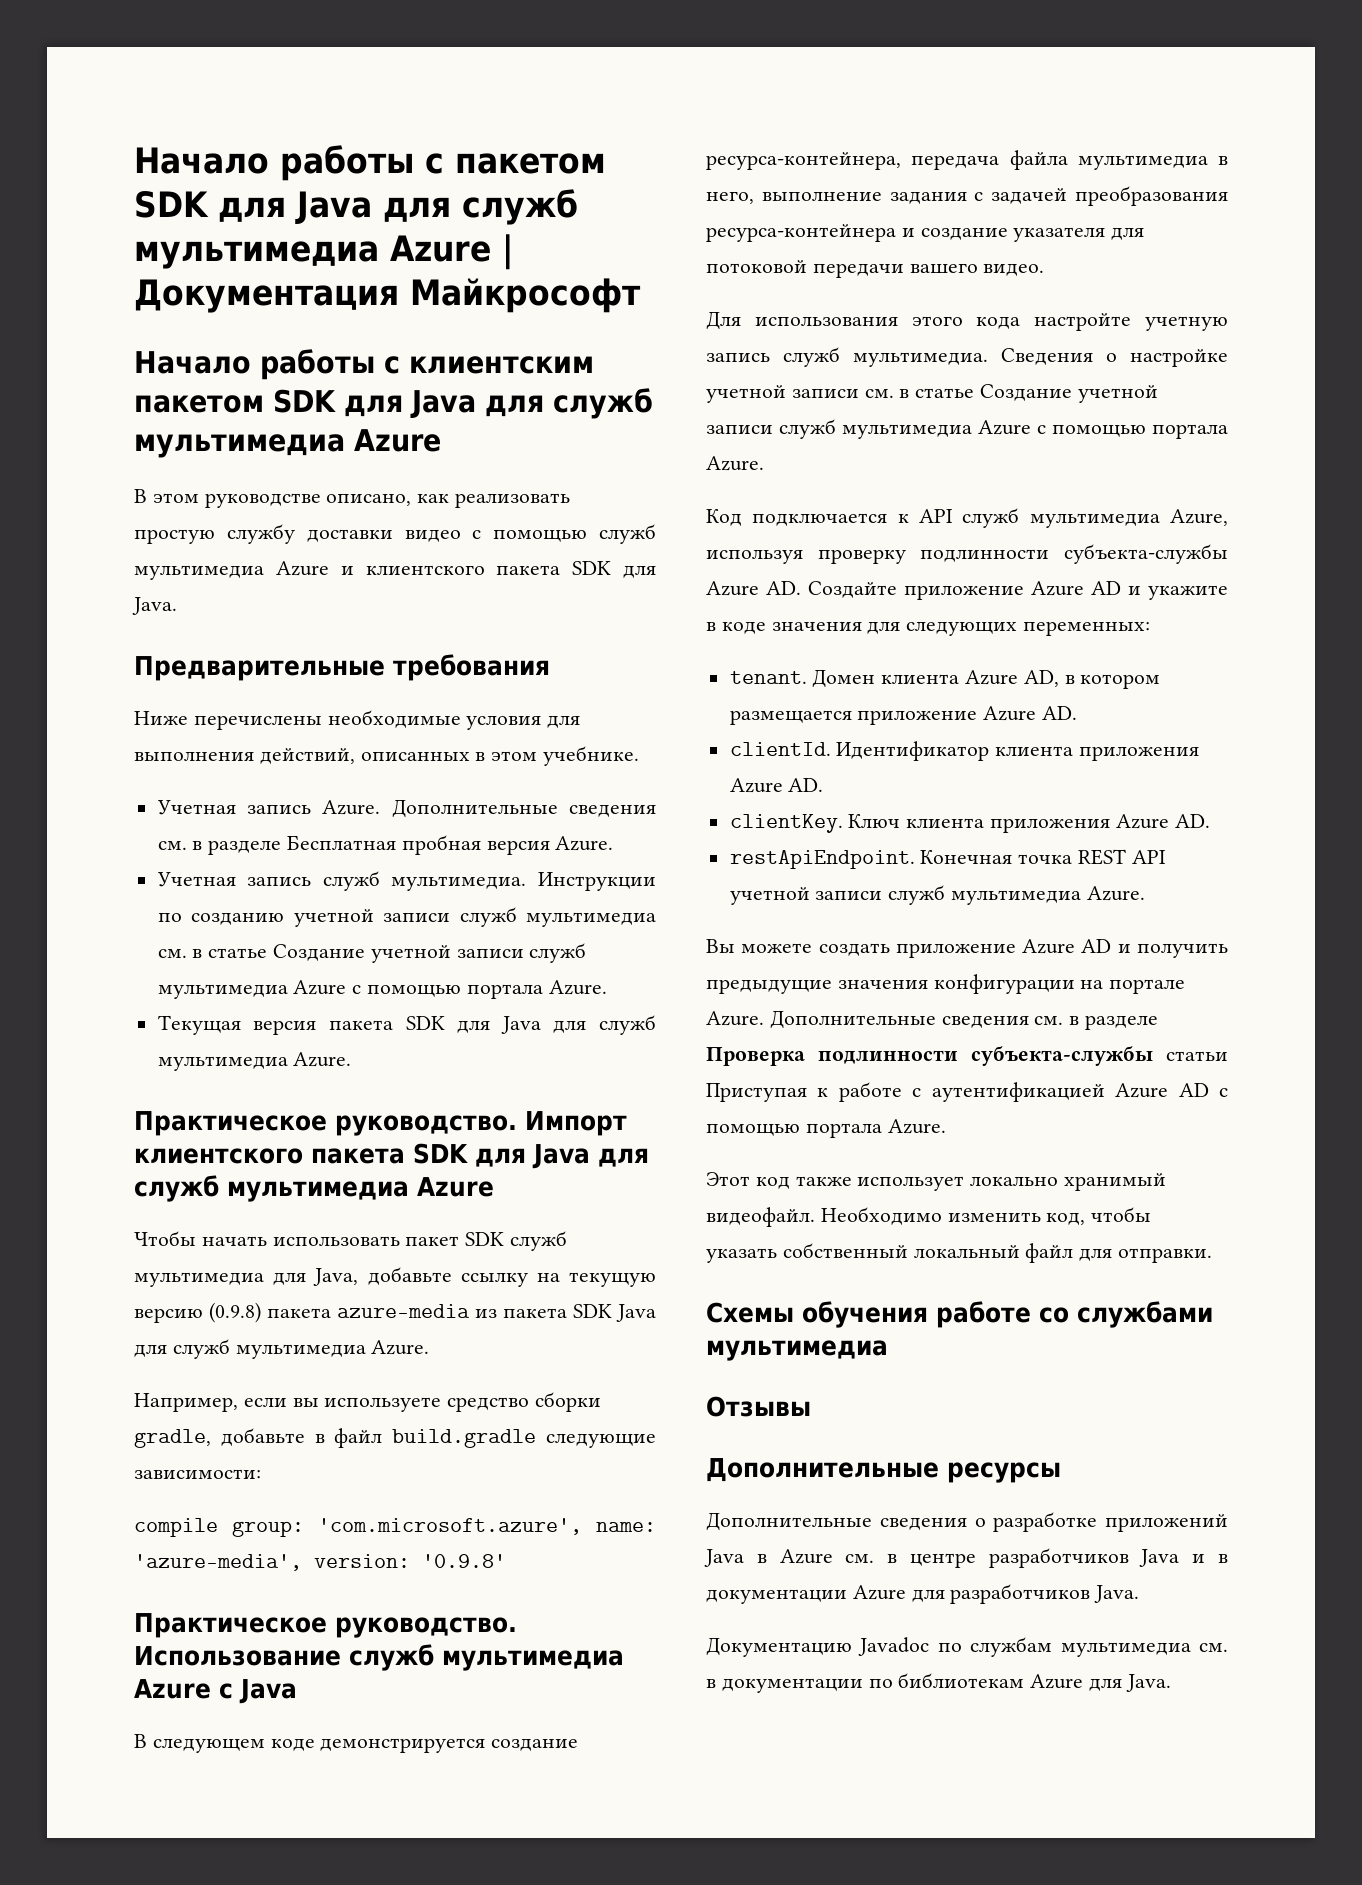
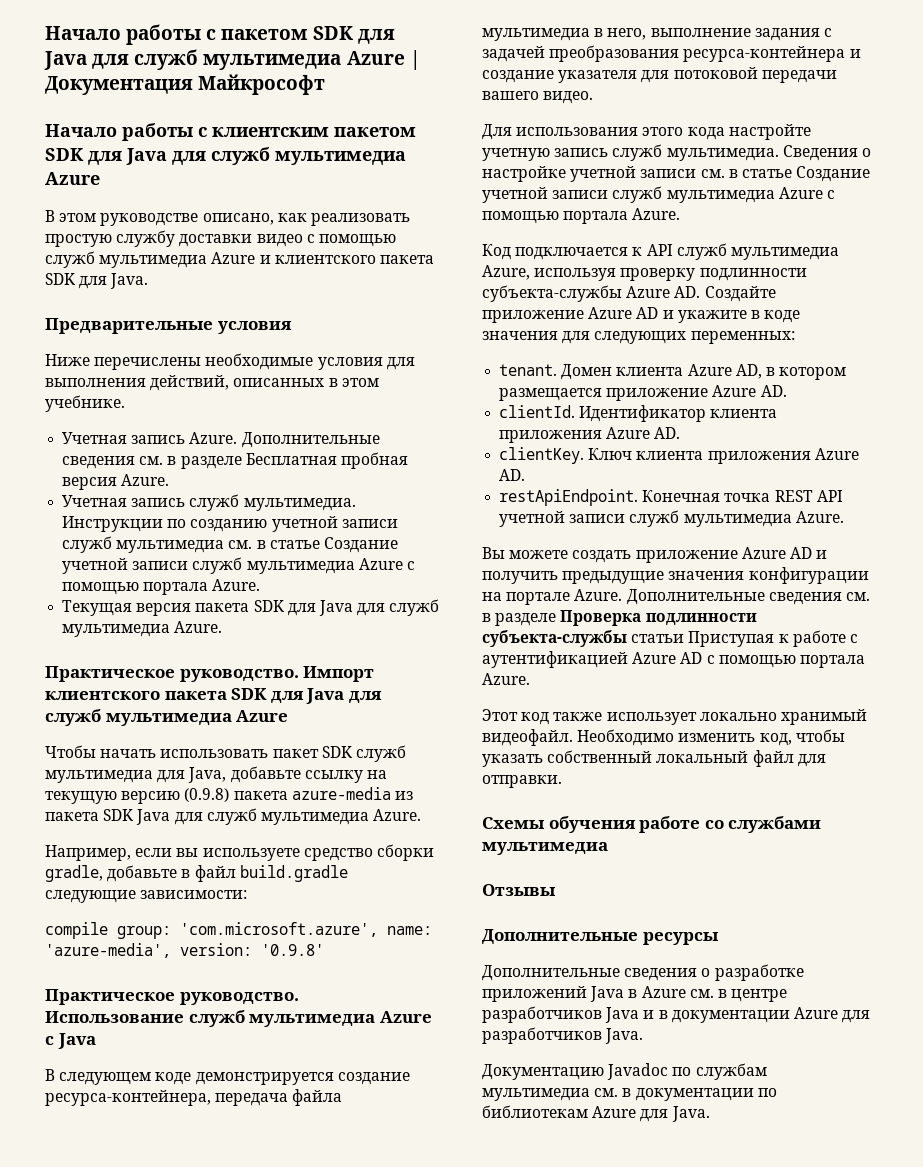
[393,654,550,681] требования -> [217,321,292,334] условия

